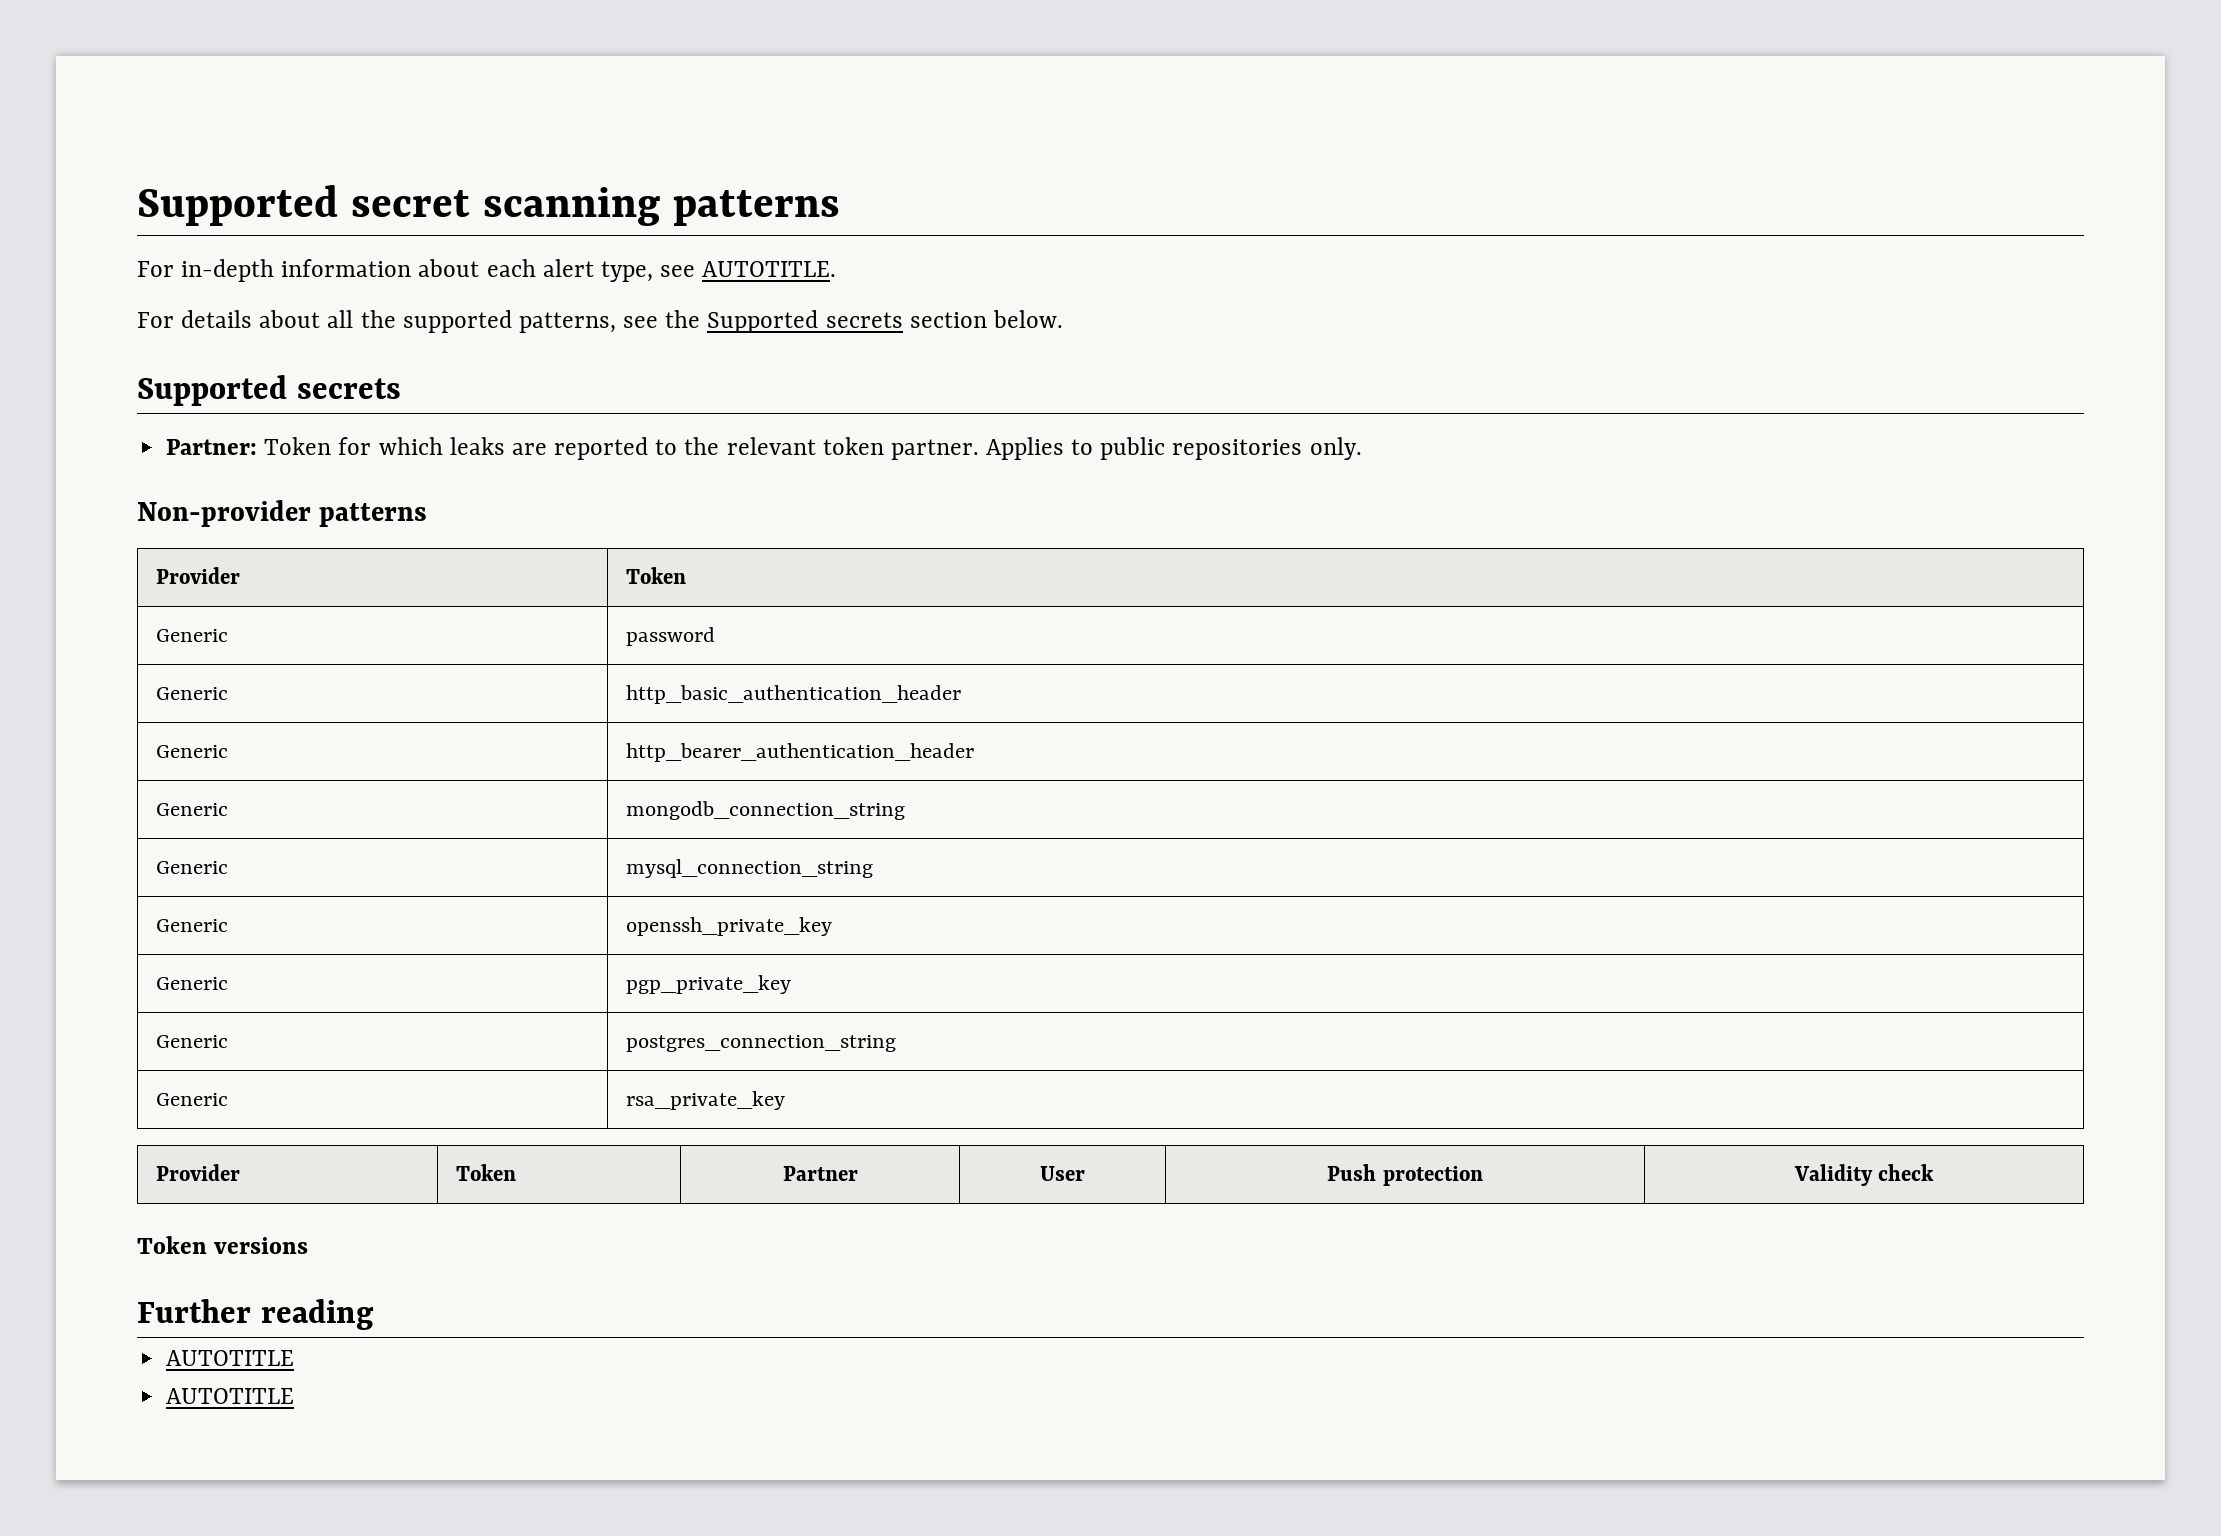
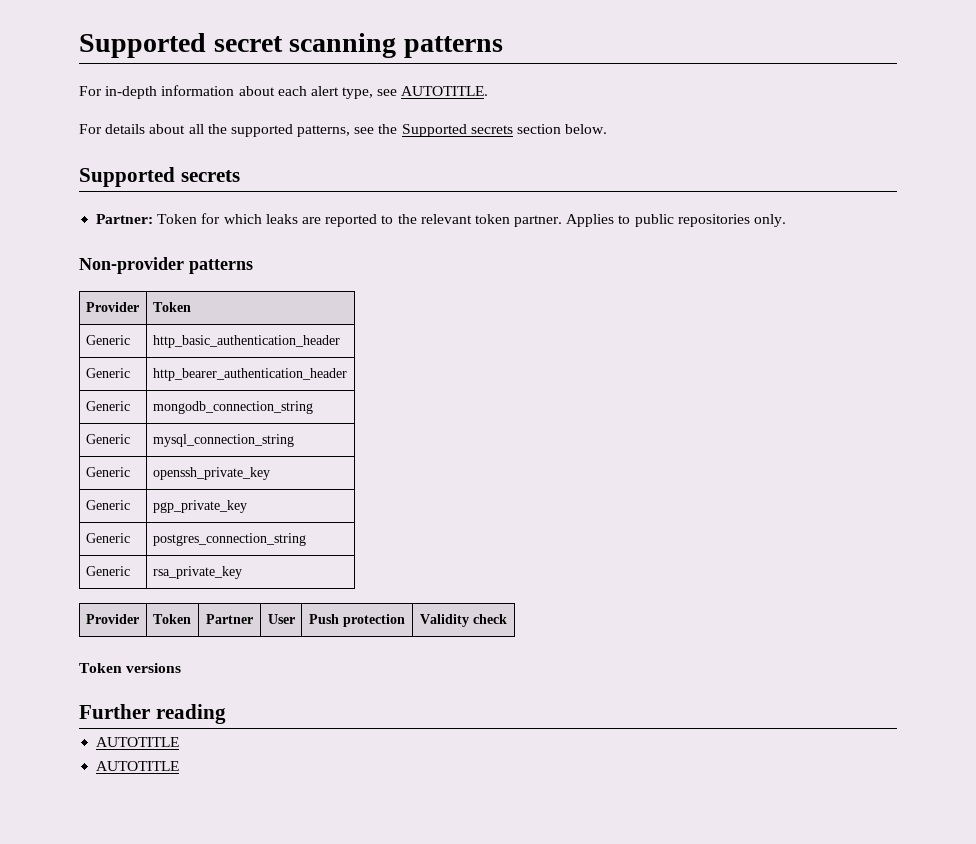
[156,629,229,642] [626,627,716,646] // Generic | password -> (191, 307) none

